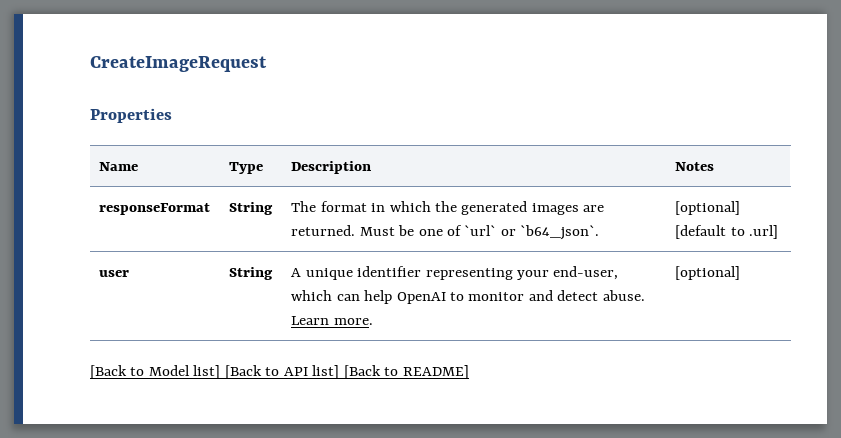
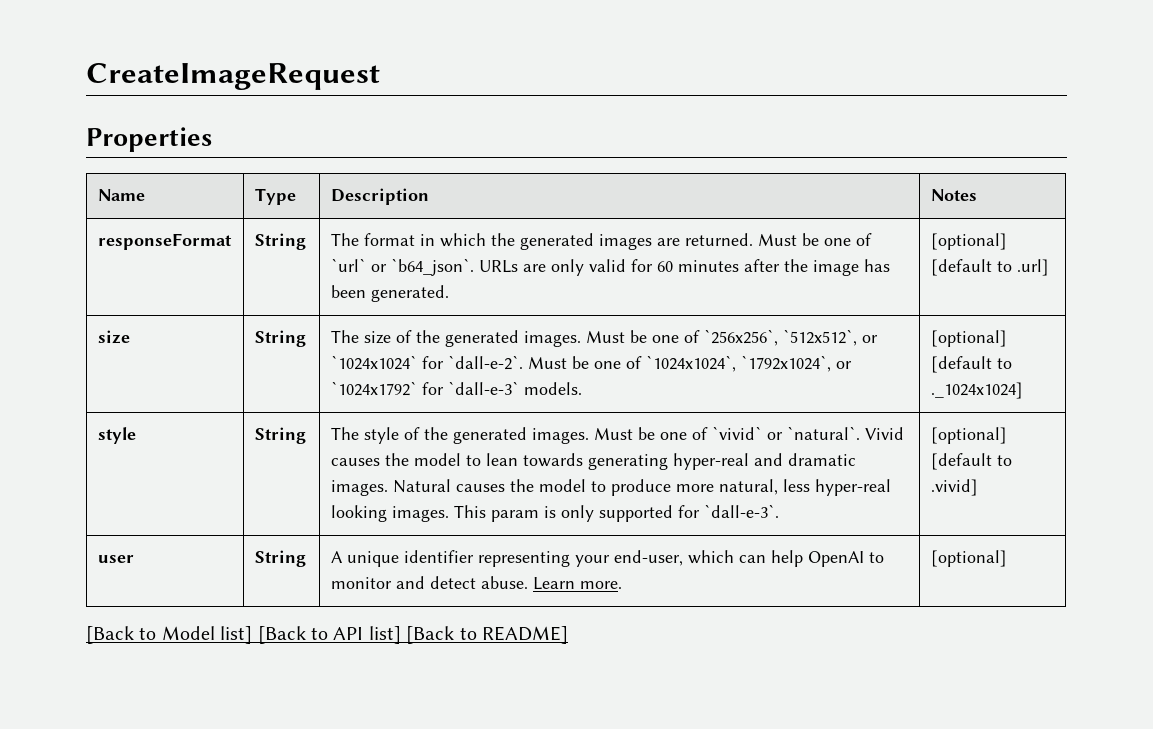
[675,201,741,215] [675,225,779,239] | [optional] [default to .url] -> [478,259,890,276] [330,285,449,302] [930,233,1007,250] [930,259,1049,276] [97,330,130,344] [254,330,306,347] [330,329,878,347] [330,355,852,372] [330,381,582,396] [930,330,1007,347] [930,356,1012,373] [930,382,1023,399] [97,427,136,444] [254,427,306,444] [330,426,904,444] [330,453,856,470] [330,479,891,496] [330,504,779,522] [930,427,1007,444] [930,453,1012,470] [930,479,978,496] URLs are only valid for 60 minutes after the image has been generated. | [optional] [default to .url] // size | String | The size of the generated images. Must be one of `256x256`, `512x512`, or `1024x1024` for `dall-e-2`. Must be one of `1024x1024`, `1792x1024`, or `1024x1792` for `dall-e-3` models. | [optional] [default to ._1024x1024] // style | String | The style of the generated images. Must be one of `vivid` or `natural`. Vivid causes the model to lean towards generating hyper-real and dramatic images. Natural causes the model to produce more natural, less hyper-real looking images. This param is only supported for `dall-e-3`. | [optional] [default to .vivid]

